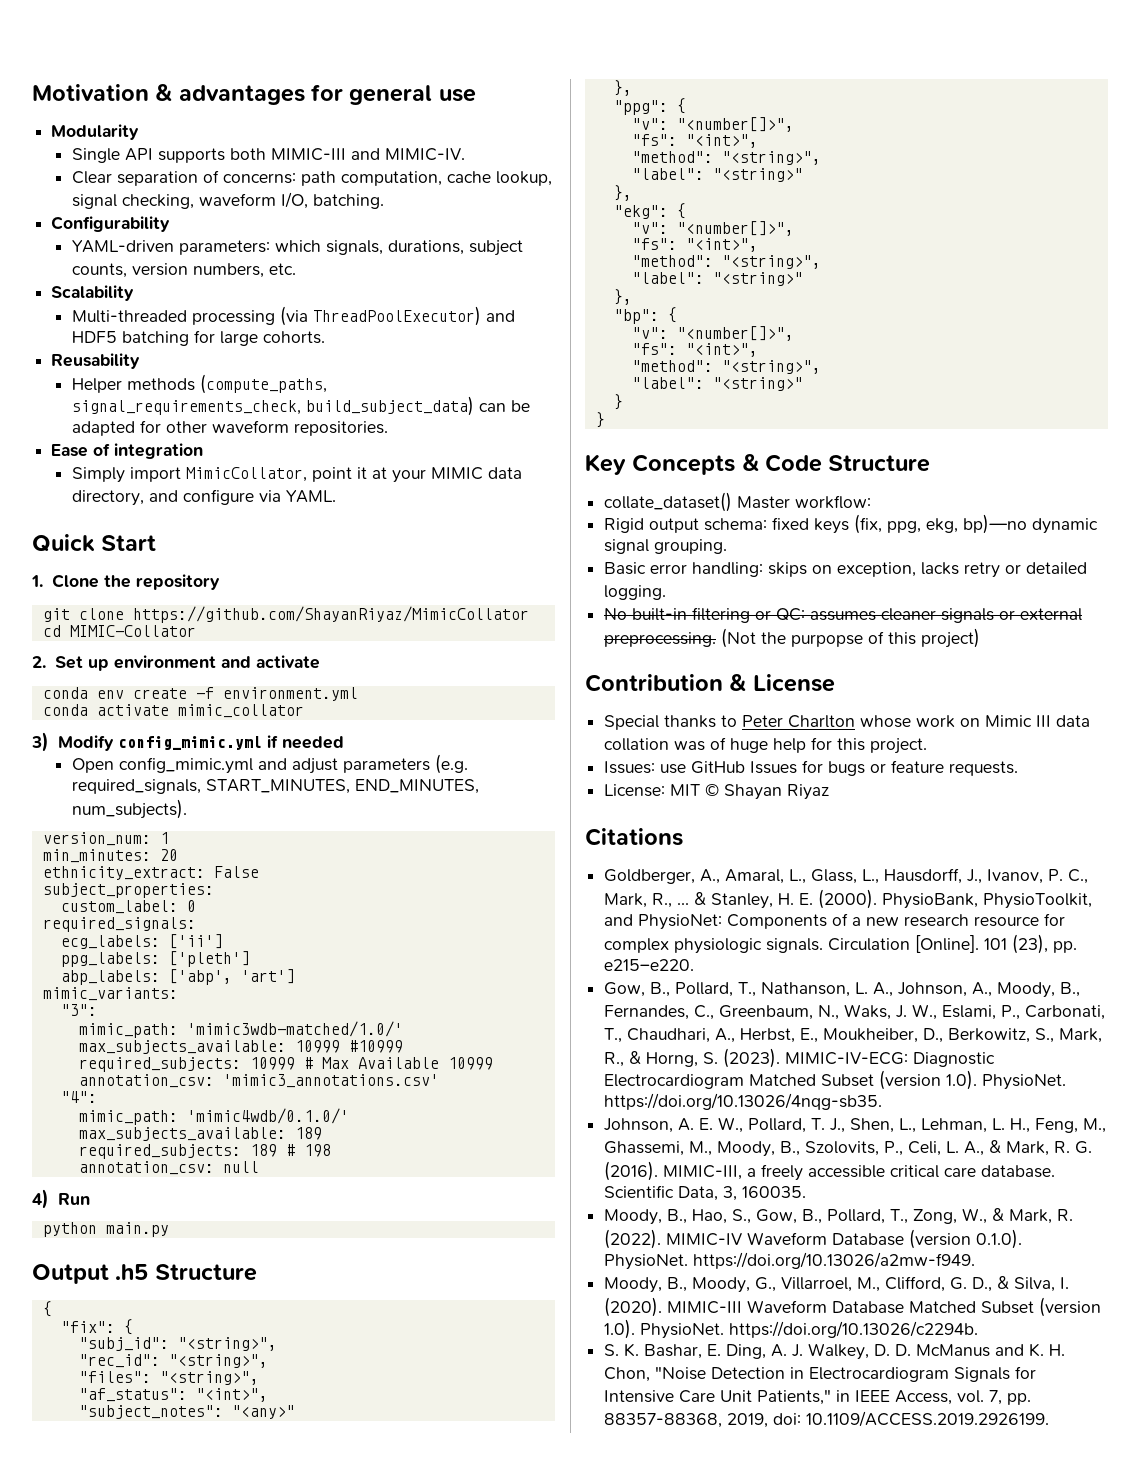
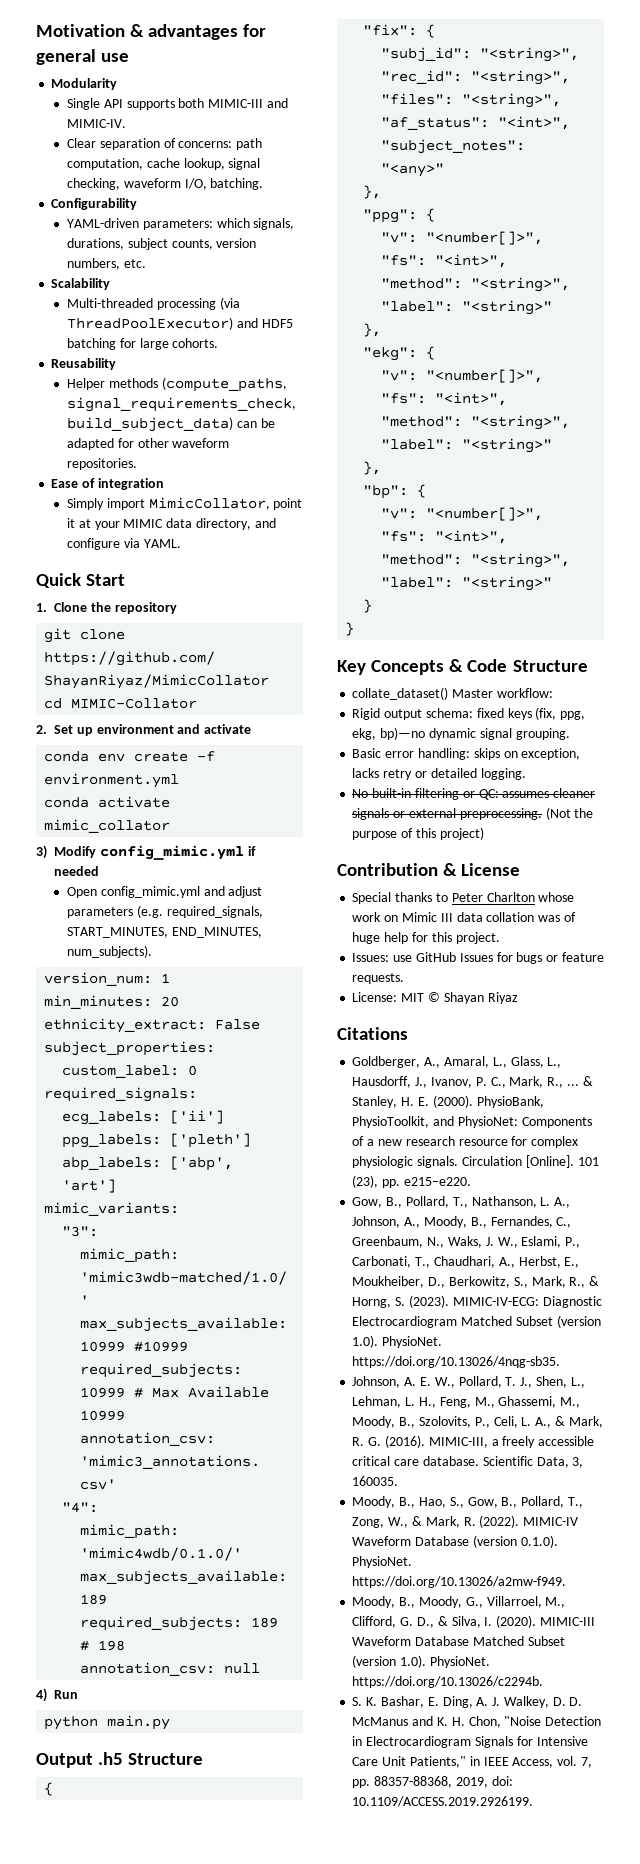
[791,634,864,647] purpopse -> [352,831,398,840] purpose

